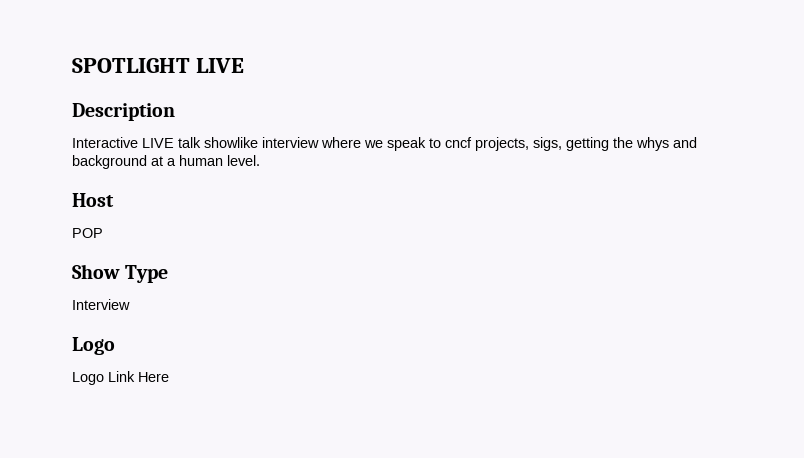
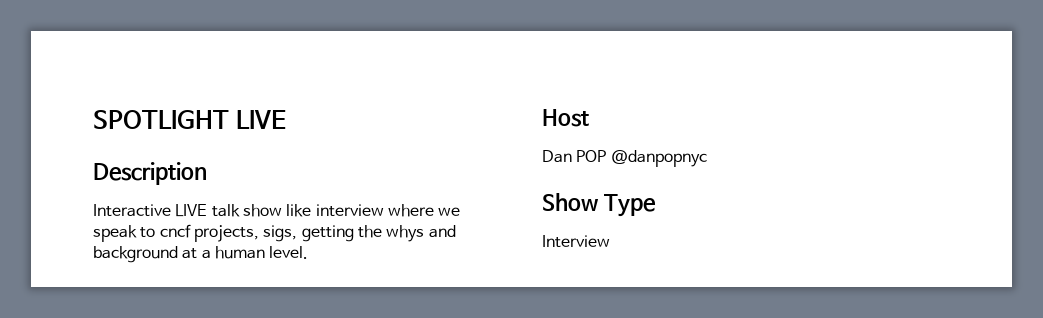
[204,137,258,148] showlike -> [242,204,312,217] show like
(114, 200) none -> [542,150,572,163] Dan
(103, 233) none -> [610,150,707,167] @danpopnyc
[72,337,115,355] [72,371,169,385] // Logo // Logo Link Here -> (610, 241) none

